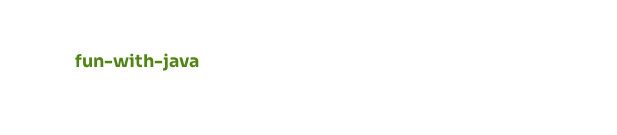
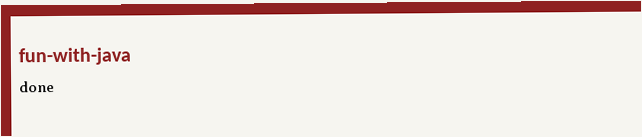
(199, 62) none -> [19,81,55,93] // done

